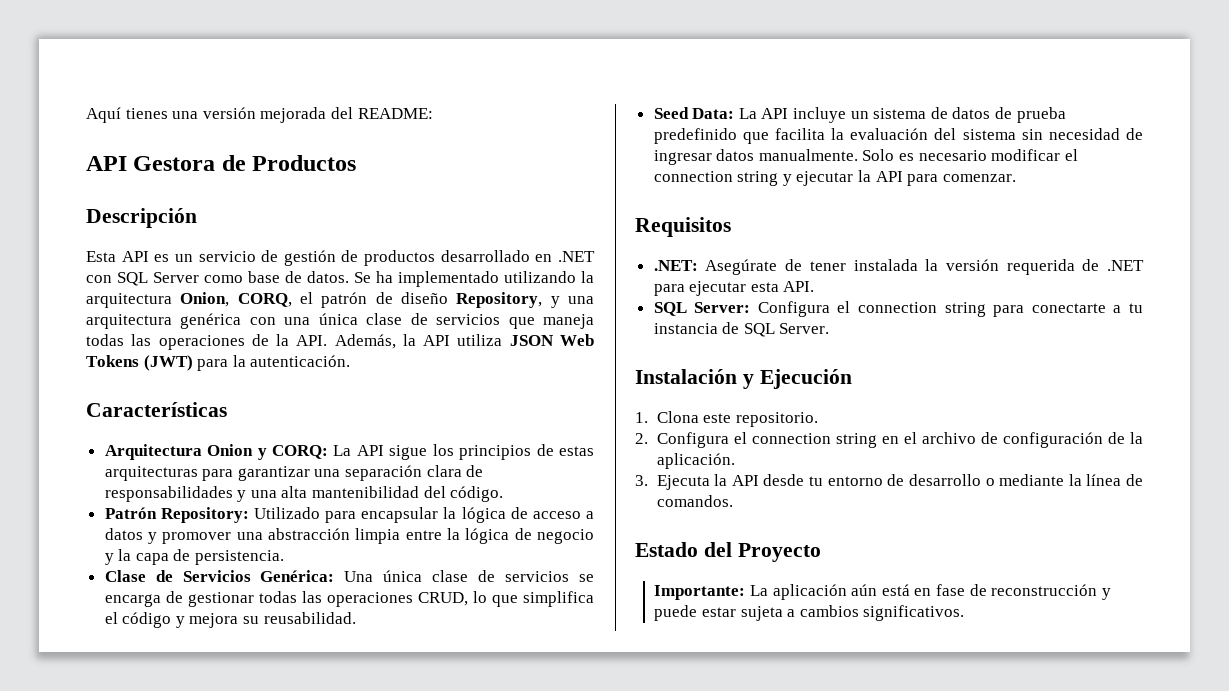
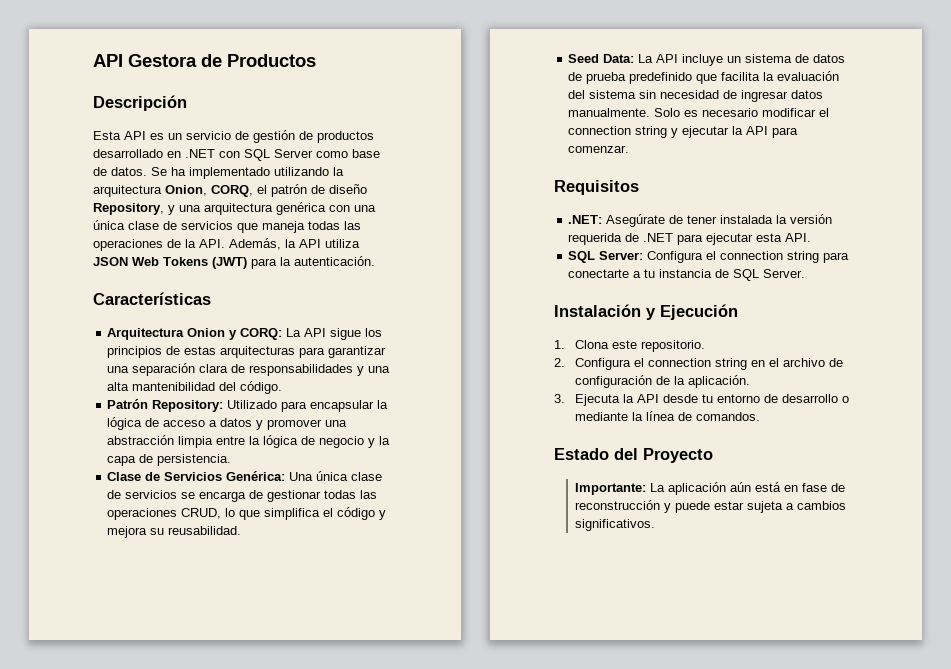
[86,107,433,123] Aquí tienes una versión mejorada del README: // -> (93, 60) none

